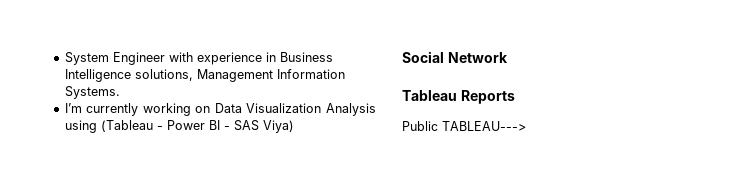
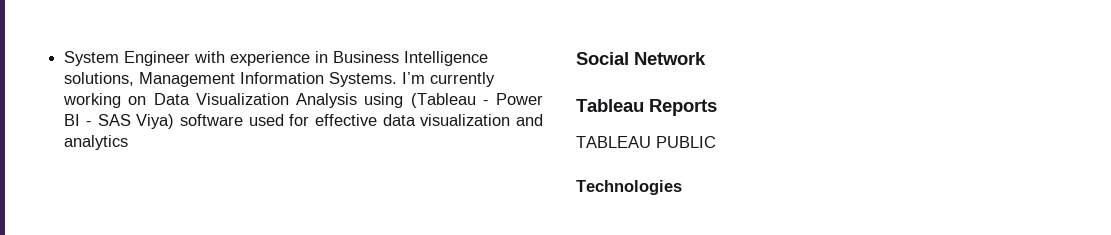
(120, 92) // -> (398, 79) none
(294, 126) none -> [179,114,543,126] [64,135,129,150] software used for effective data visualization and analytics
[402,121,526,131] Public TABLEAU---> -> [576,136,716,148] [576,180,682,195] TABLEAU PUBLIC // Technologies

